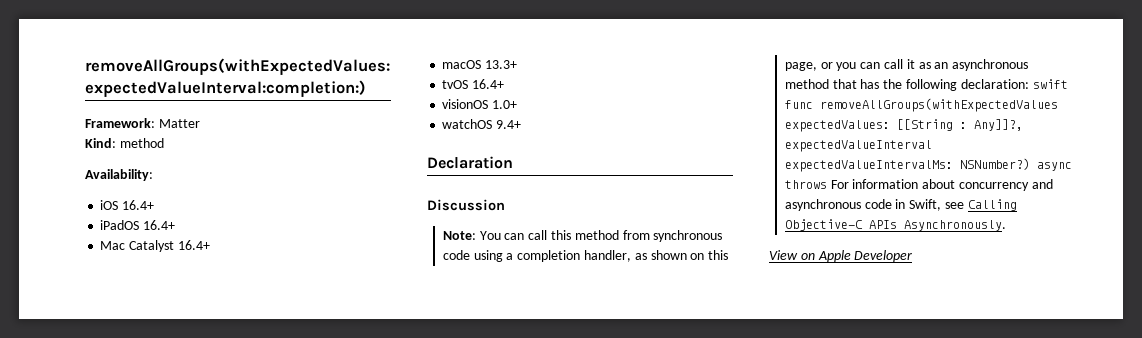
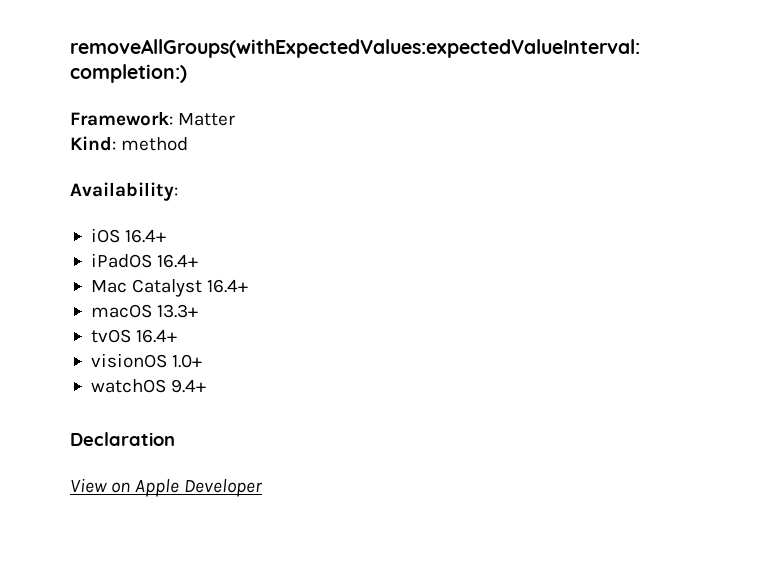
[427,199,505,211] [442,230,723,242] [442,250,729,262] [784,59,1029,71] [784,79,1068,91] [784,98,1058,112] [784,119,1023,132] [784,140,932,152] [784,158,1072,172] [784,179,1053,191] [784,199,1017,211] [784,219,1006,231] // Discussion // Note: You can call this method from synchronous code using a completion handler, as shown on this page, or you can call it as an asynchronous method that has the following declaration: swift func removeAllGroups(withExpectedValues expectedValues: [[String : Any]]?, expectedValueInterval expectedValueIntervalMs: NSNumber?) async throws For information about concurrency and asynchronous code in Swift, see Calling Objective-C APIs Asynchronously. -> (175, 439) none

